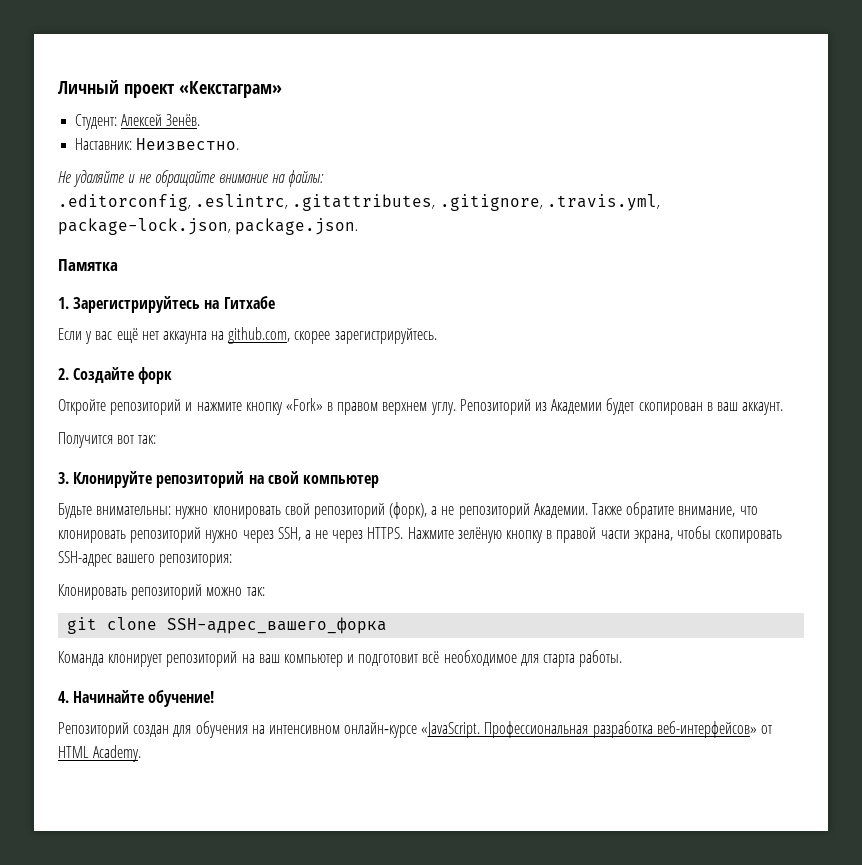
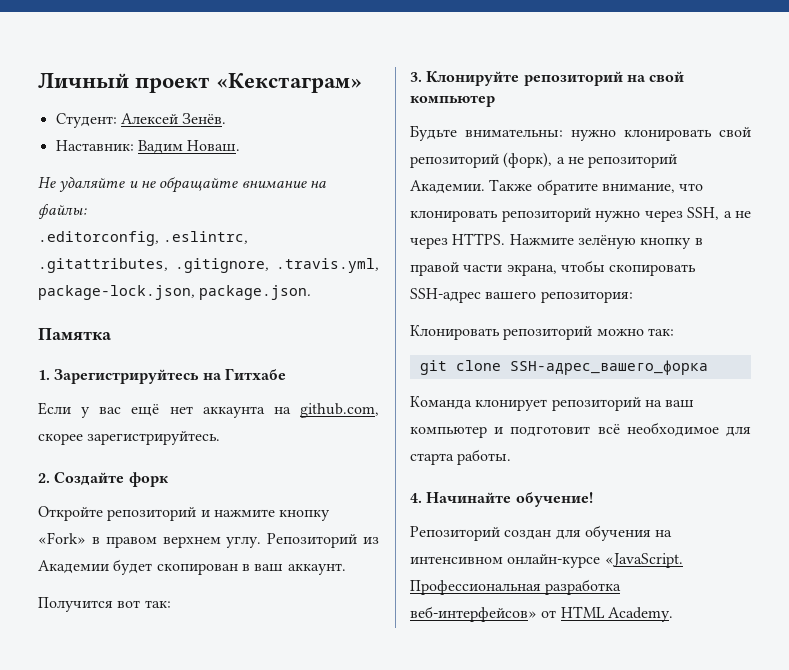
[136,138,240,150] Неизвестно. -> [137,140,241,154] Вадим Новаш.

